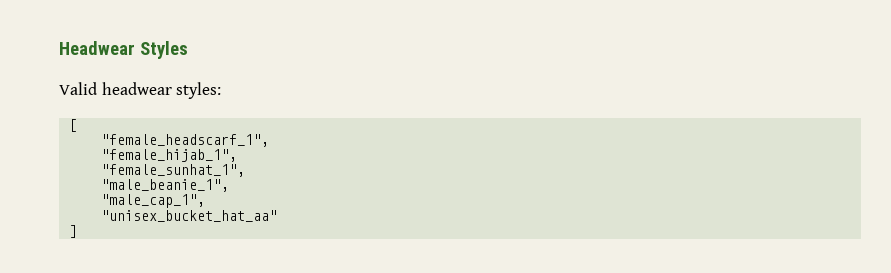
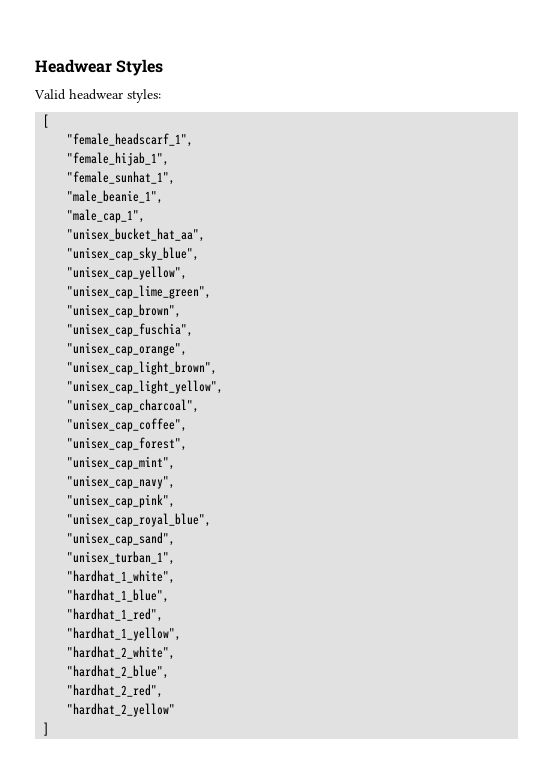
[101,210,278,222] "unisex_bucket_hat_aa" -> [67,228,206,242] [67,247,200,261] [67,266,188,280] [67,285,212,299] [67,304,182,318] [67,323,194,337] [67,342,188,356] [67,361,218,375] [67,380,224,394] [67,399,200,413] [67,418,188,432] [67,437,188,451] [67,456,176,470] [67,475,176,489] [67,494,176,508] [67,513,212,527] [67,532,176,546] [67,551,176,565] [67,570,176,584] [67,589,170,603] [67,608,164,622] [67,627,182,641] [67,646,176,660] [67,665,170,679] [67,684,164,698] [67,703,176,717] "unisex_bucket_hat_aa", // "unisex_cap_sky_blue", // "unisex_cap_yellow", // "unisex_cap_lime_green", // "unisex_cap_brown", // "unisex_cap_fuschia", // "unisex_cap_orange", // "unisex_cap_light_brown", // "unisex_cap_light_yellow", // "unisex_cap_charcoal", // "unisex_cap_coffee", // "unisex_cap_forest", // "unisex_cap_mint", // "unisex_cap_navy", // "unisex_cap_pink", // "unisex_cap_royal_blue", // "unisex_cap_sand", // "unisex_turban_1", // "hardhat_1_white", // "hardhat_1_blue", // "hardhat_1_red", // "hardhat_1_yellow", // "hardhat_2_white", // "hardhat_2_blue", // "hardhat_2_red", // "hardhat_2_yellow"

